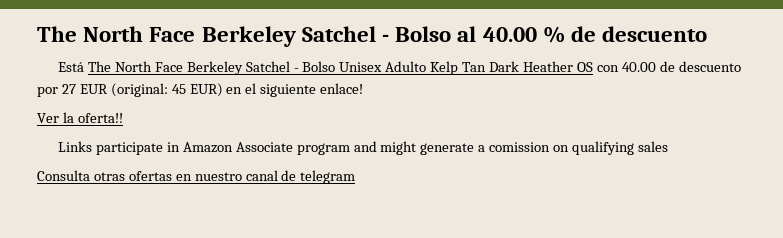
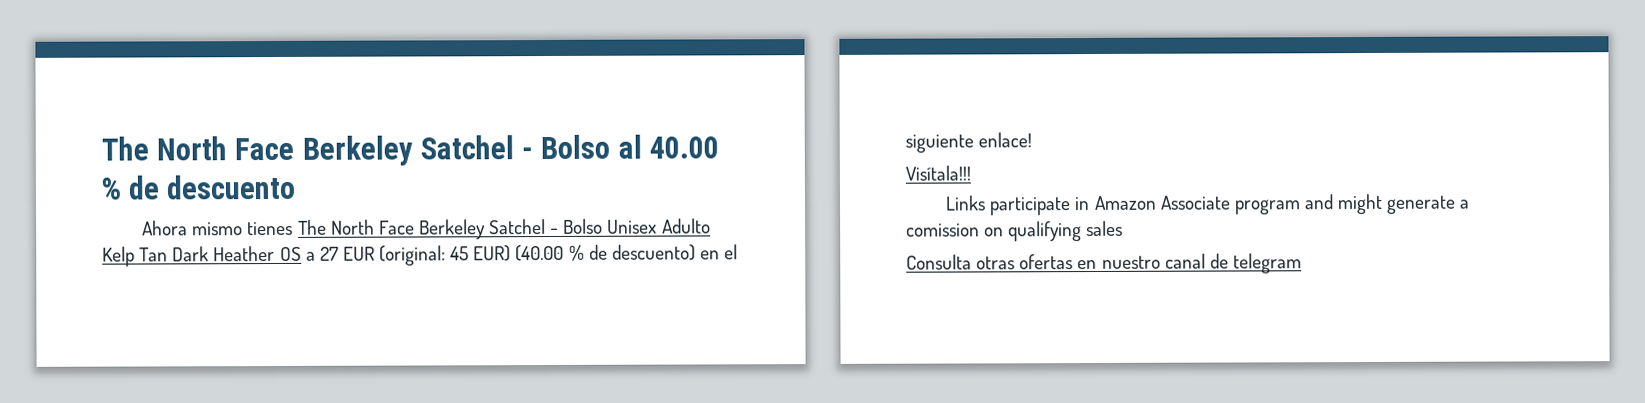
[58,62,85,72] Está -> [142,220,294,236] Ahora mismo tienes
[596,61,741,72] [37,87,58,97] con 40.00 de descuento por -> [305,251,316,261] a
(223, 90) none -> [515,244,696,262] (40.00 % de descuento)
[37,112,123,123] Ver la oferta!! -> [905,165,971,181] Visítala!!!

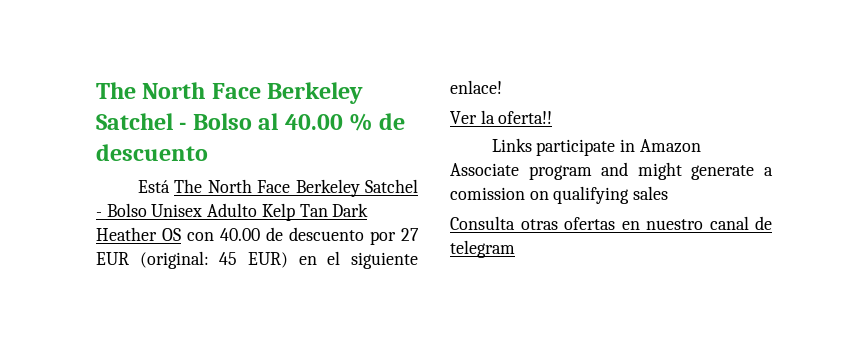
[142,220,294,236] Ahora mismo tienes -> [137,180,170,193] Está
[305,251,316,261] a -> [187,227,396,245] con 40.00 de descuento por
[515,244,696,262] (40.00 % de descuento) -> (288, 260) none
[905,165,971,181] Visítala!!! -> [450,110,553,124] Ver la oferta!!

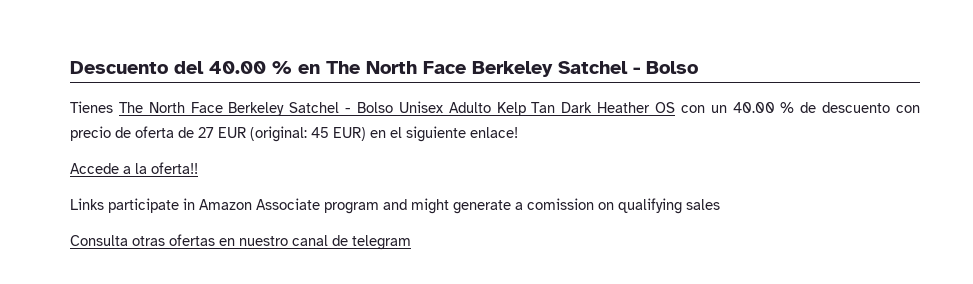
[96,82,364,104] [96,113,405,131] [96,144,208,161] [137,180,170,193] The North Face Berkeley Satchel - Bolso al 40.00 % de descuento // Está -> [70,61,698,77] [70,101,113,113] Descuento del 40.00 % en The North Face Berkeley Satchel - Bolso // Tienes
[220,227,396,245] 40.00 de descuento por -> [710,102,921,113] [70,126,194,141] un 40.00 % de descuento con precio de oferta de
[450,111,477,124] Ver -> [70,163,131,174] Accede a

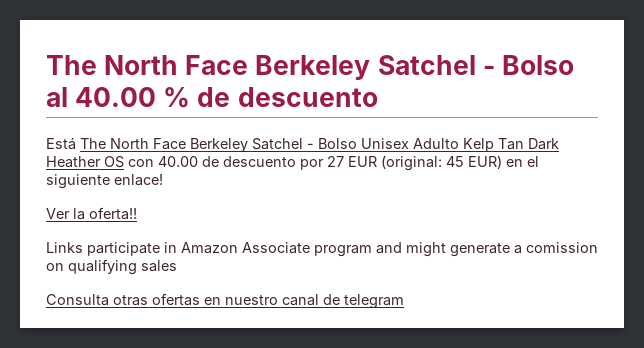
[70,61,698,77] [70,101,113,113] Descuento del 40.00 % en The North Face Berkeley Satchel - Bolso // Tienes -> [46,55,574,81] [46,87,378,108] [46,137,76,150] The North Face Berkeley Satchel - Bolso al 40.00 % de descuento // Está
[710,102,921,113] [70,126,194,141] un 40.00 % de descuento con precio de oferta de -> [158,156,324,170] 40.00 de descuento por
[70,163,131,174] Accede a -> [46,208,70,219] Ver

